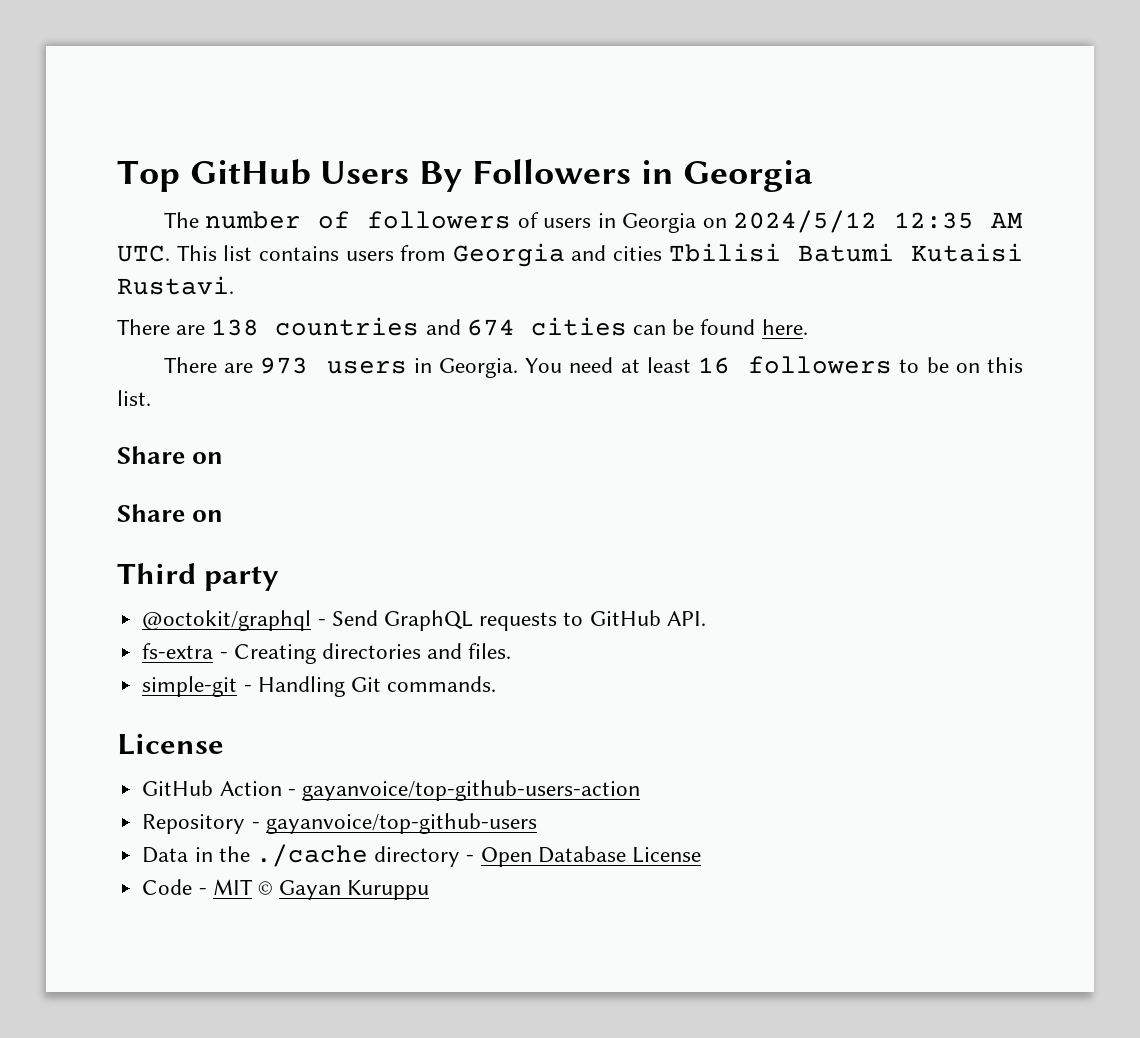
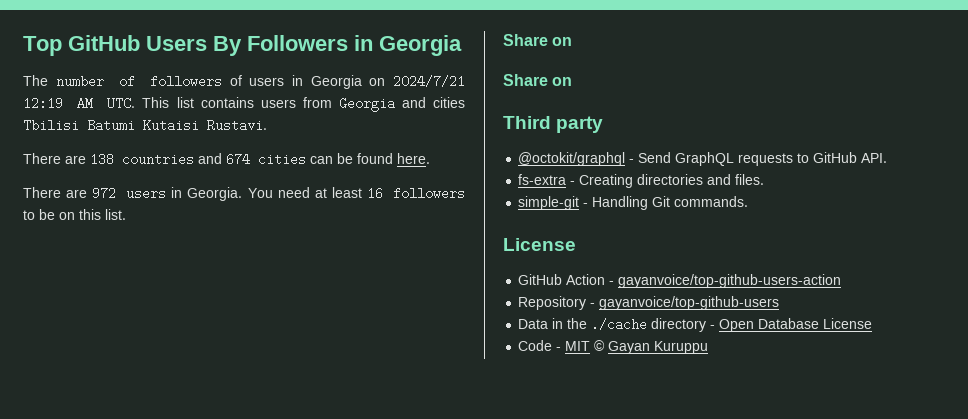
[733,210,975,233] 2024/5/12 12:35 -> [392,75,465,88] [23,97,63,110] 2024/7/21 12:19
[260,357,309,374] 973 -> [92,187,117,200] 972

